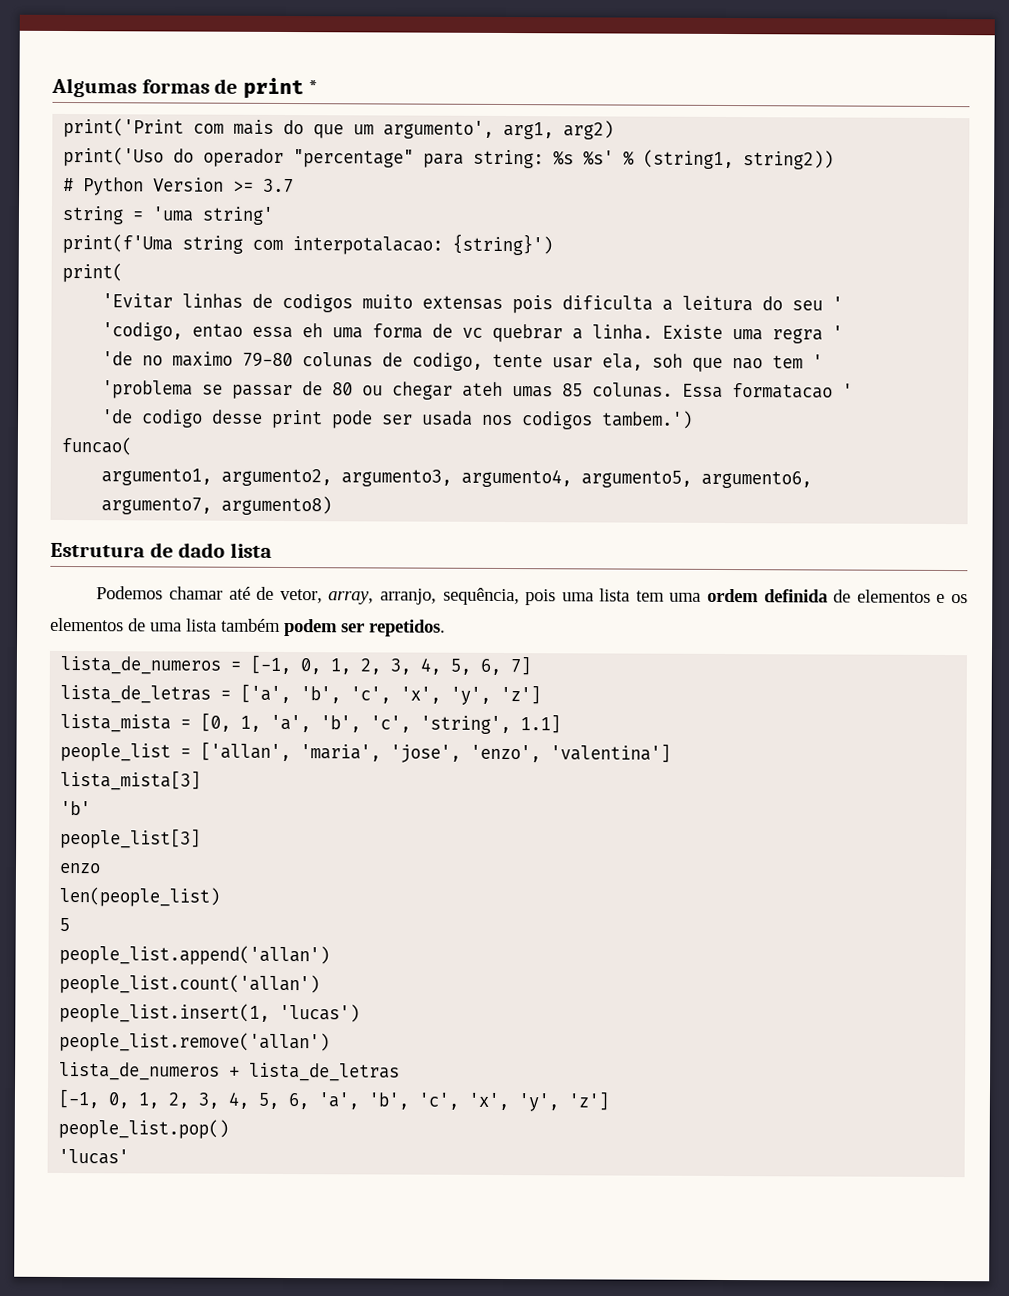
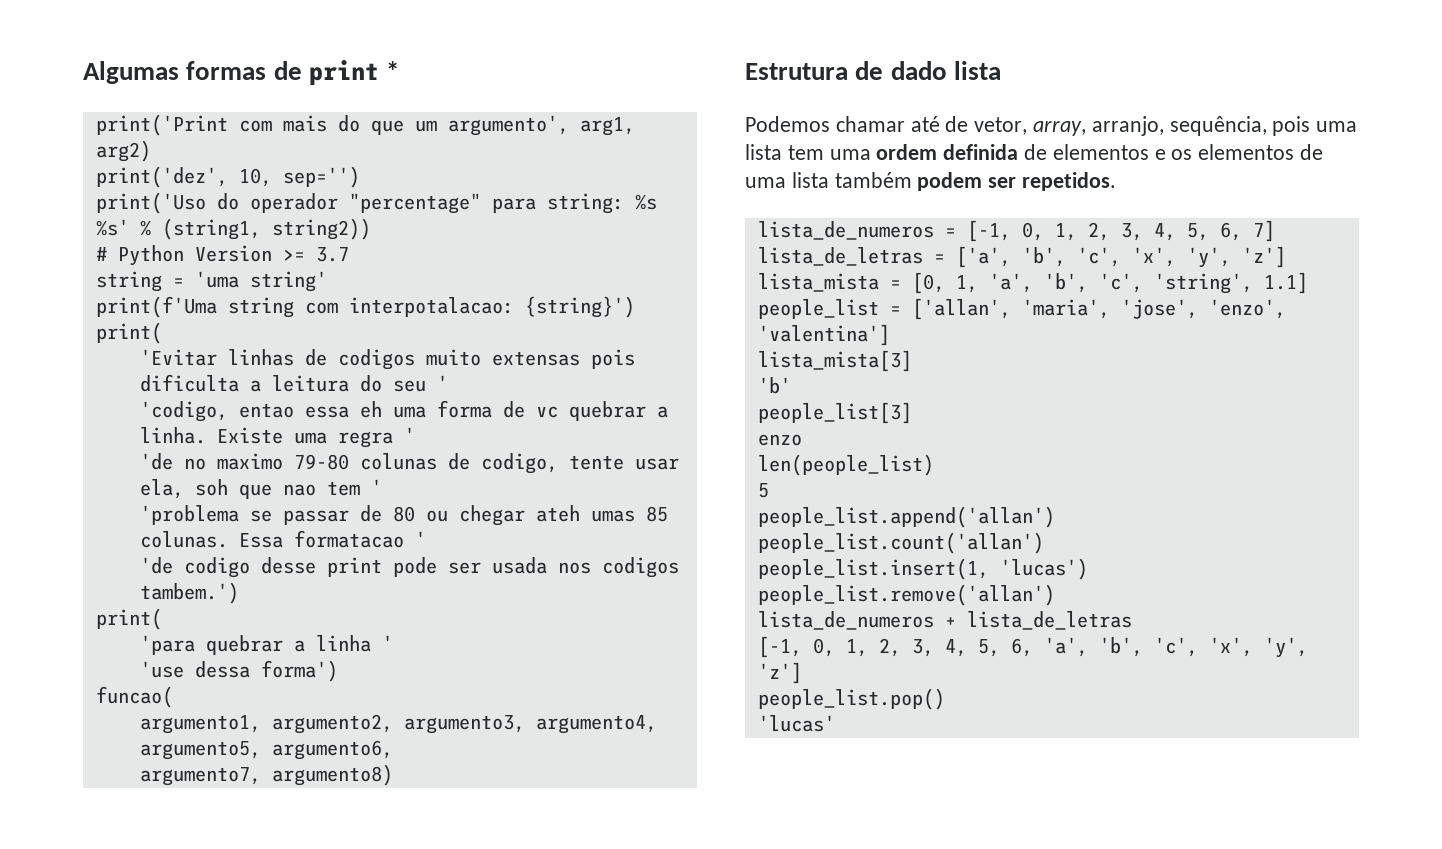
(615, 130) none -> [95,166,360,188] // print('dez', 10, sep='')
(694, 419) none -> [95,608,162,630] [139,635,393,655] [139,660,338,682] // print( // 'para quebrar a linha ' // 'use dessa forma')

